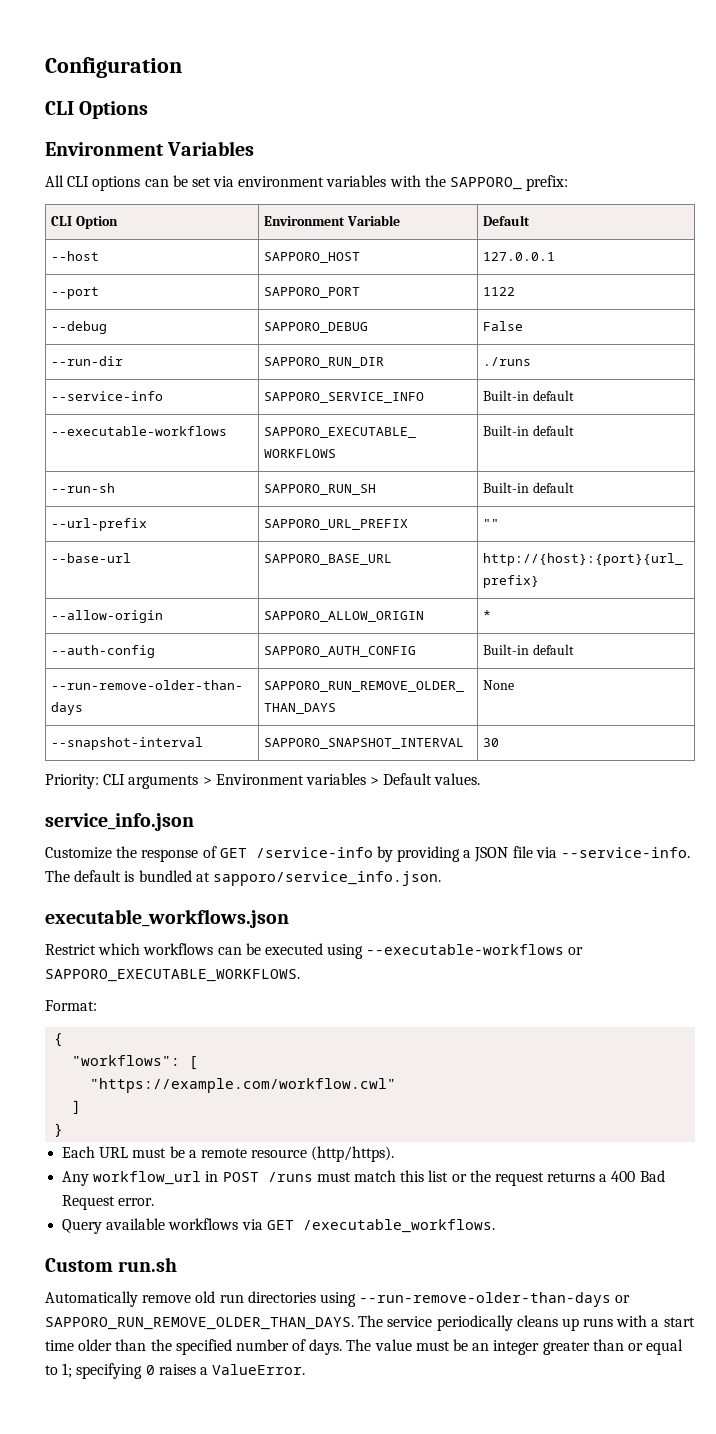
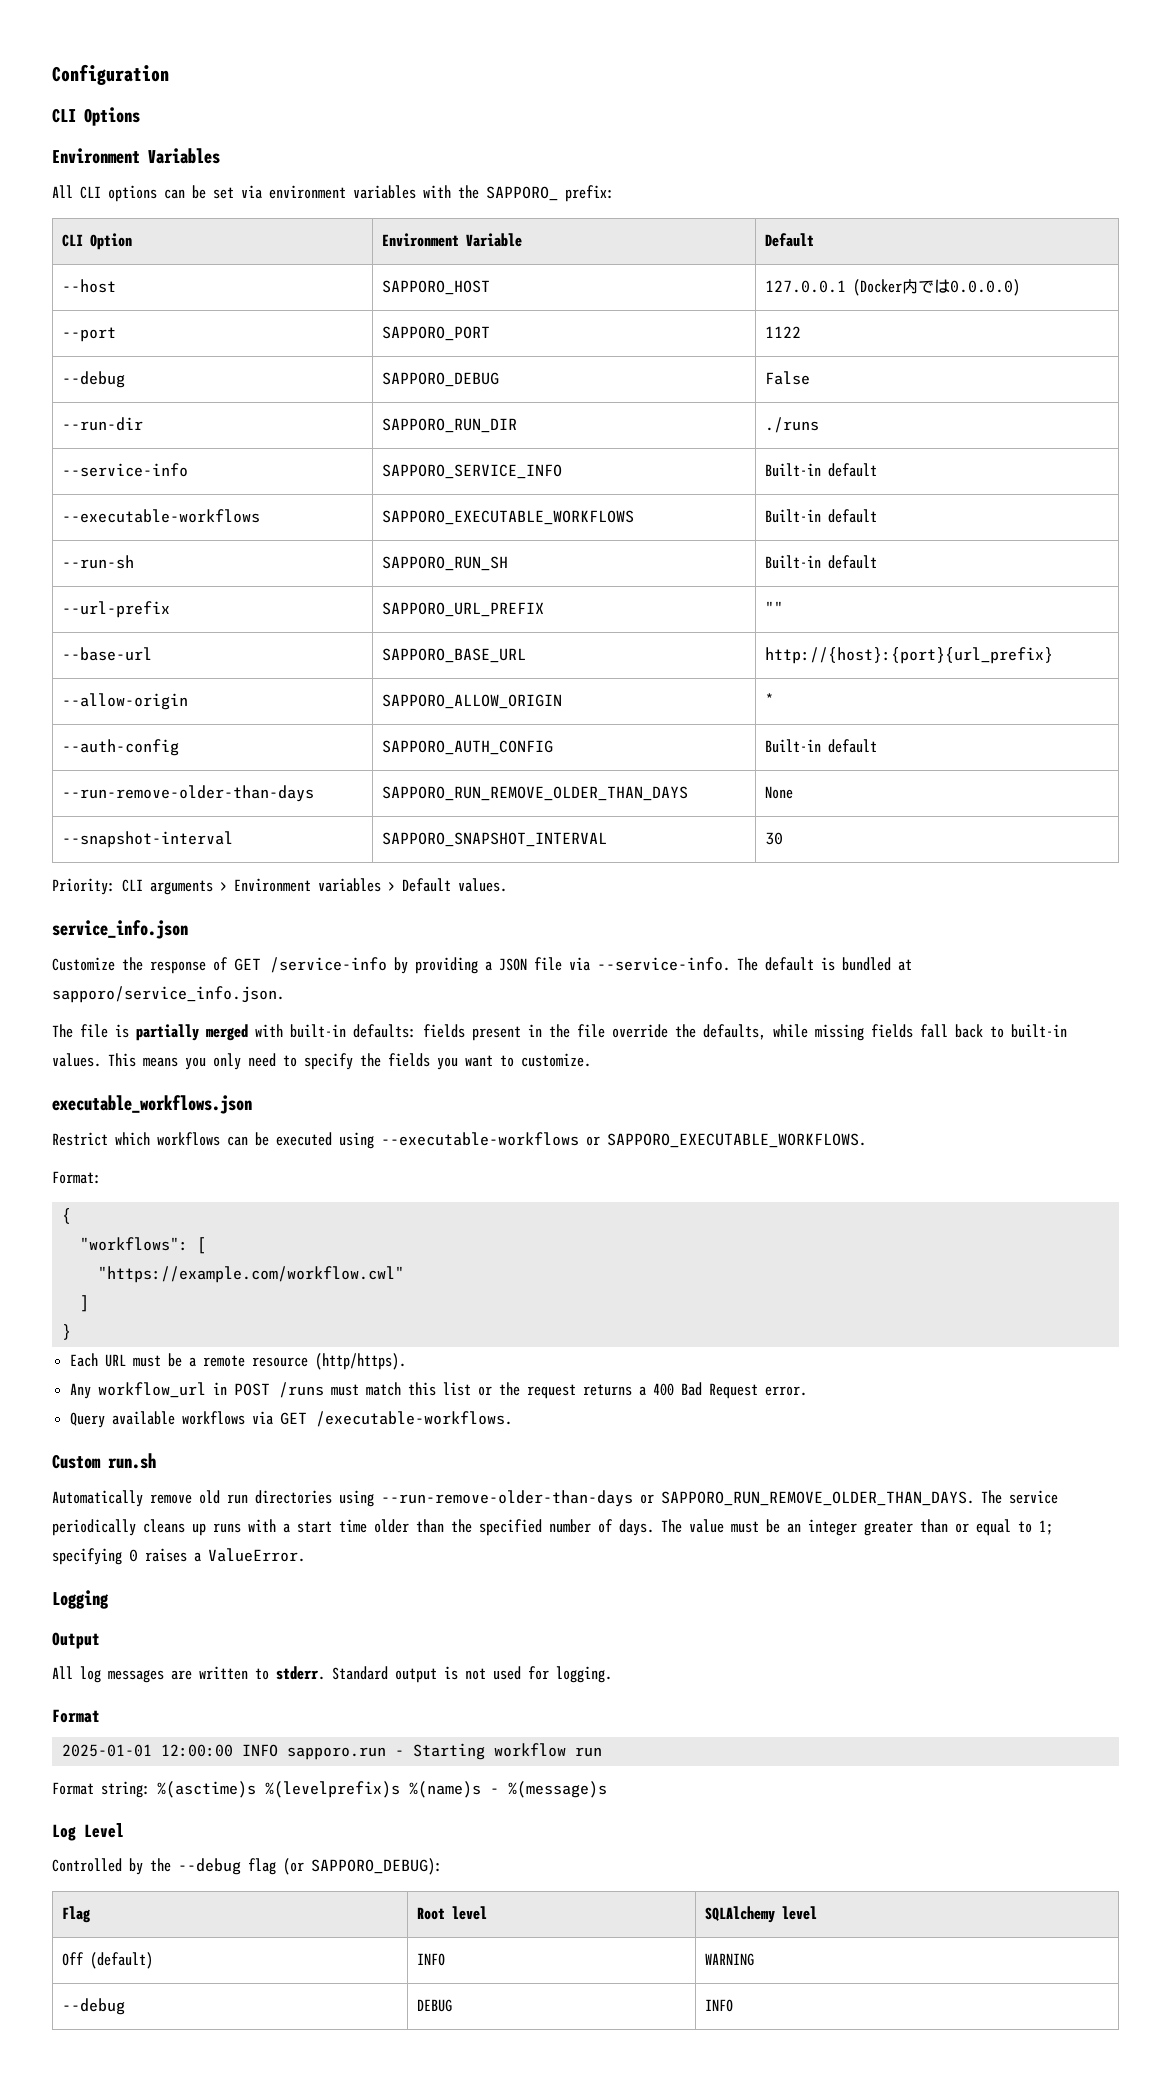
(556, 256) none -> [853,279,1021,296] (Docker内では0.0.0.0)
(441, 878) none -> [52,1024,1067,1041] [52,1053,591,1070] // The file is partially merged with built-in defaults: fields present in the file override the defaults, while missing fields fall back to built-in values. This means you only need to specify the fields you want to customize.
[302,1219,495,1233] /executable_workflows. -> [315,1411,512,1427] /executable-workflows.
(306, 1369) none -> [52,1590,109,1609] [52,1632,100,1649] [52,1666,612,1683] [52,1709,100,1723] [61,1743,602,1760] [52,1781,607,1798] [52,1823,124,1841] [52,1858,442,1875] [62,1906,92,1923] [417,1906,488,1920] [705,1906,818,1923] [62,1952,154,1969] [417,1953,446,1966] [705,1953,755,1966] [62,1998,126,2015] [417,1999,453,2012] [705,1999,734,2012] // Logging // Output // All log messages are written to stderr. Standard output is not used for logging. // Format // 2025-01-01 12:00:00 INFO sapporo.run - Starting workflow run // Format string: %(asctime)s %(levelprefix)s %(name)s - %(message)s // Log Level // Controlled by the --debug flag (or SAPPORO_DEBUG): // Flag | Root level | SQLAlchemy level // Off (default) | INFO | WARNING // --debug | DEBUG | INFO

